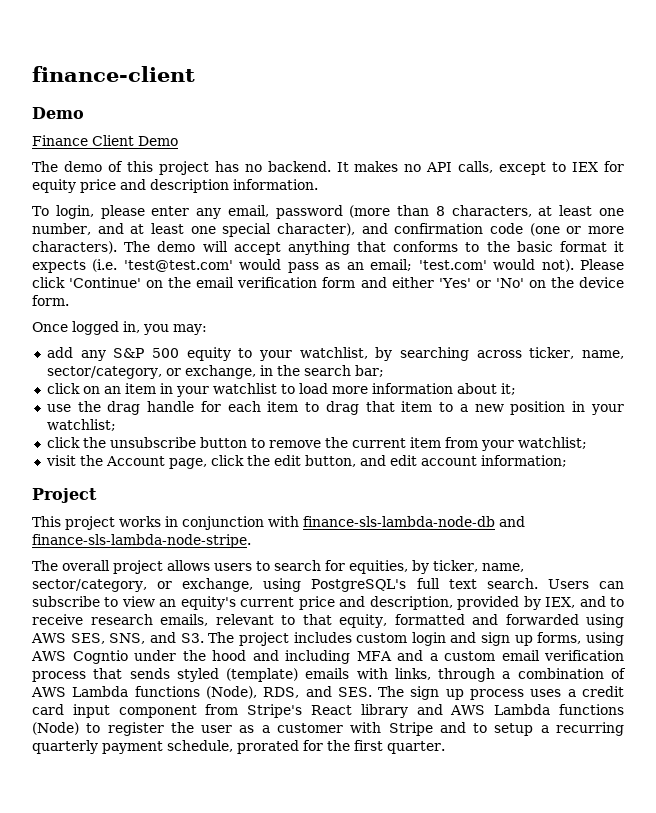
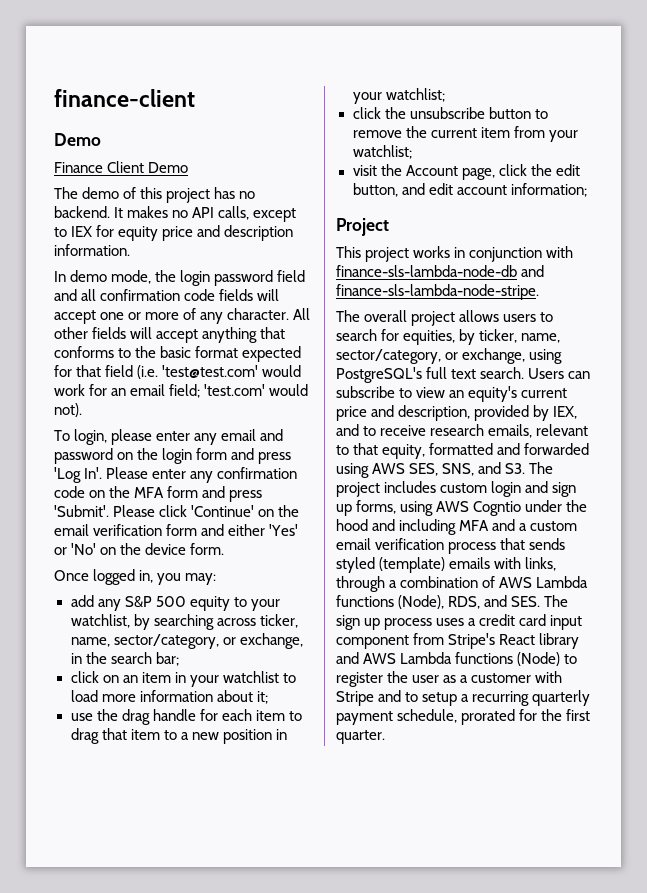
[32,205,624,219] [32,223,624,237] [32,241,196,254] To login, please enter any email, password (more than 8 characters, at least one number, and at least one special character), and confirmation code (one or more characters). The demo -> [54,270,306,286] [54,289,280,301] [54,308,311,324] [54,327,127,339] In demo mode, the login password field and all confirmation code fields will accept one or more of any character. All other fields
[614,241,624,252] [32,259,574,273] it expects (i.e. 'test@test.com' would pass as an email; 'test.com' would not). -> [242,346,302,362] [54,365,302,379] [54,384,309,398] [54,403,82,417] [54,429,284,445] [54,448,292,464] [54,467,298,483] [54,486,263,502] [54,505,109,517] expected for that field (i.e. 'test@test.com' would work for an email field; 'test.com' would not). // To login, please enter any email and password on the login form and press 'Log In'. Please enter any confirmation code on the MFA form and press 'Submit'.

